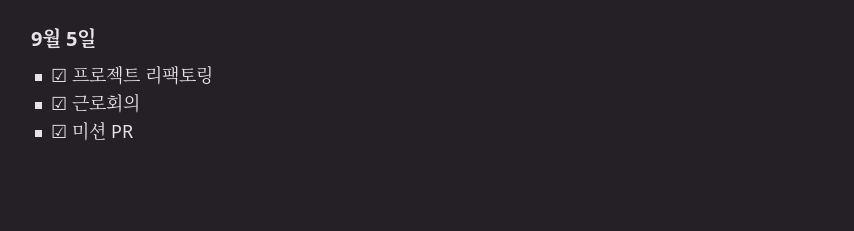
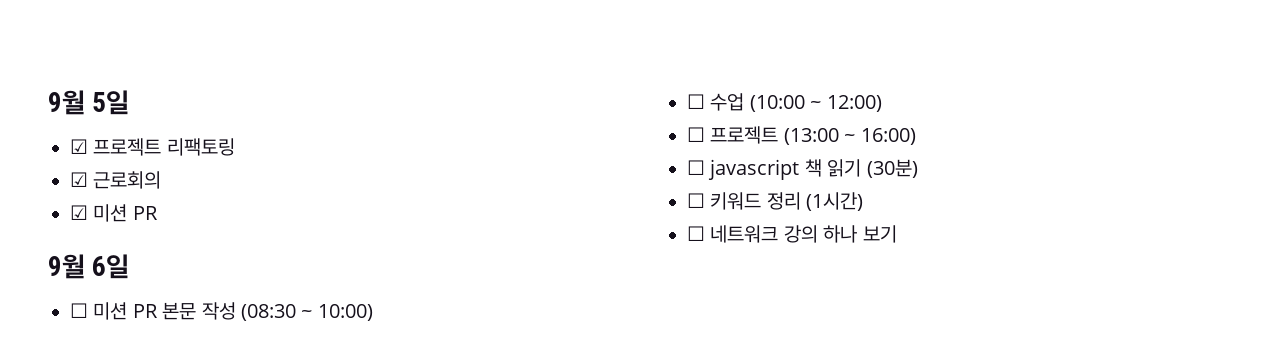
(133, 131) none -> [48,254,130,279] [70,302,373,321] [687,93,882,112] [687,126,916,145] [687,159,918,180] [687,192,864,211] [687,225,897,243] // 9월 6일 // ☐ 미션 PR 본문 작성 (08:30 ~ 10:00) // ☐ 수업 (10:00 ~ 12:00) // ☐ 프로젝트 (13:00 ~ 16:00) // ☐ javascript 책 읽기 (30분) // ☐ 키워드 정리 (1시간) // ☐ 네트워크 강의 하나 보기

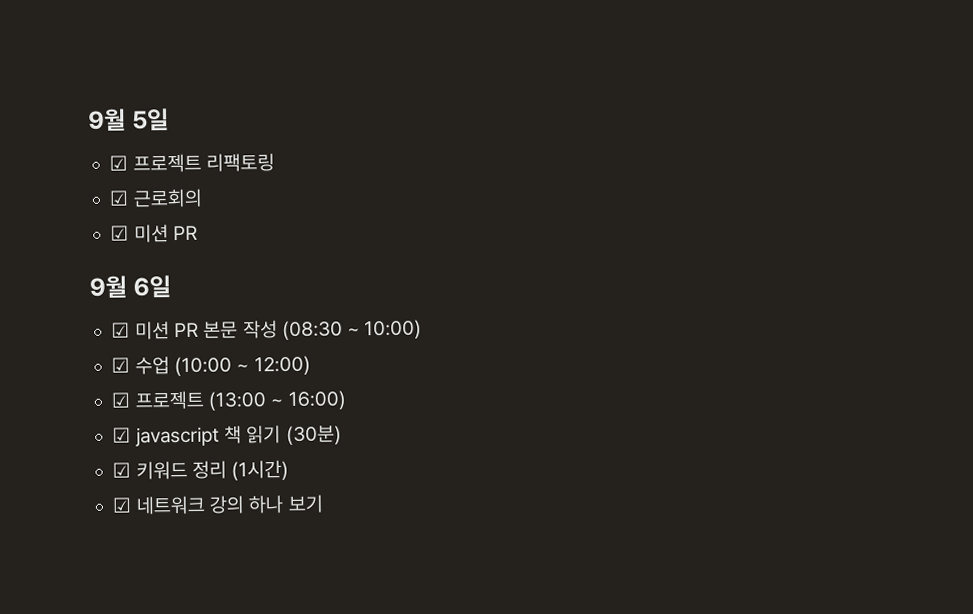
[70,303,88,318] ☐ -> [111,322,131,338] ☑
[687,94,705,109] ☐ -> [111,357,131,373] ☑
[687,127,705,142] ☐ -> [111,392,131,408] ☑
[687,160,705,175] ☐ -> [112,427,132,443] ☑
[687,193,705,208] ☐ -> [112,462,132,478] ☑
[687,226,705,241] ☐ -> [112,497,132,513] ☑

